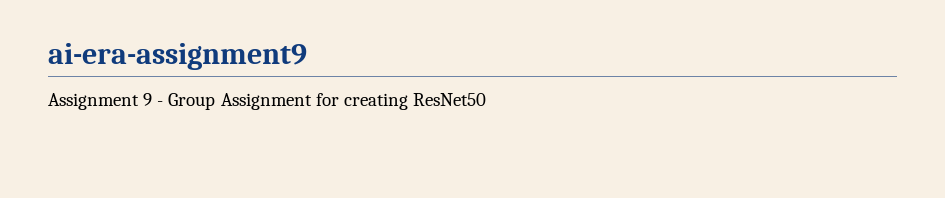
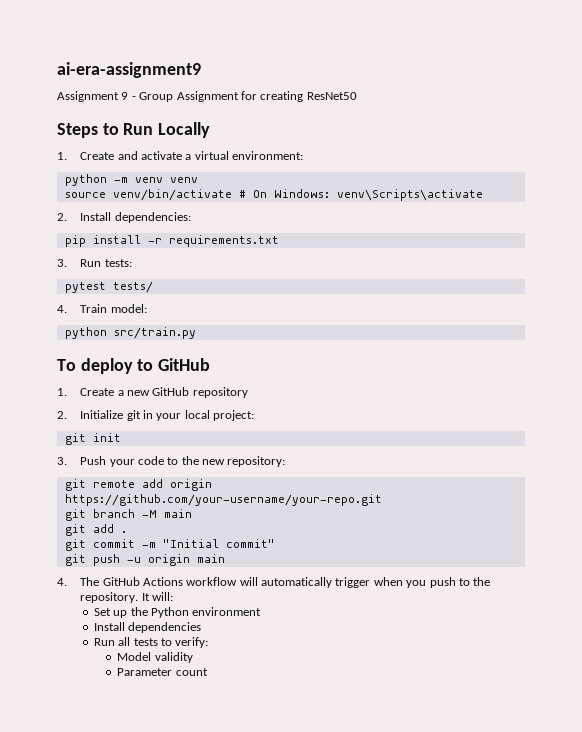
(486, 99) none -> [57,122,211,138] [57,151,304,160] [64,174,198,186] [64,189,483,201] [57,212,191,223] [64,235,279,247] [57,259,132,267] [64,281,153,293] [57,304,147,313] [64,327,196,339] [57,358,211,374] [57,387,248,398] [57,410,255,421] [64,433,121,445] [57,456,286,467] [64,479,212,491] [64,494,382,506] [64,509,192,521] [64,524,127,536] [64,539,275,551] [64,554,225,566] [57,577,491,588] [80,592,173,603] [93,607,262,618] [93,622,202,633] [93,637,209,648] [117,652,193,663] [117,668,208,676] // Steps to Run Locally // 1. Create and activate a virtual environment: // python -m venv venv // source venv/bin/activate # On Windows: venv\Scripts\activate // 2. Install dependencies: // pip install -r requirements.txt // 3. Run tests: // pytest tests/ // 4. Train model: // python src/train.py // To deploy to GitHub // 1. Create a new GitHub repository // 2. Initialize git in your local project: // git init // 3. Push your code to the new repository: // git remote add origin https://github.com/your-username/your-repo.git // git branch -M main // git add . // git commit -m "Initial commit" // git push -u origin main // 4. The GitHub Actions workflow will automatically trigger when you push to the repository. It will: // Set up the Python environment // Install dependencies // Run all tests to verify: // Model validity // Parameter count

